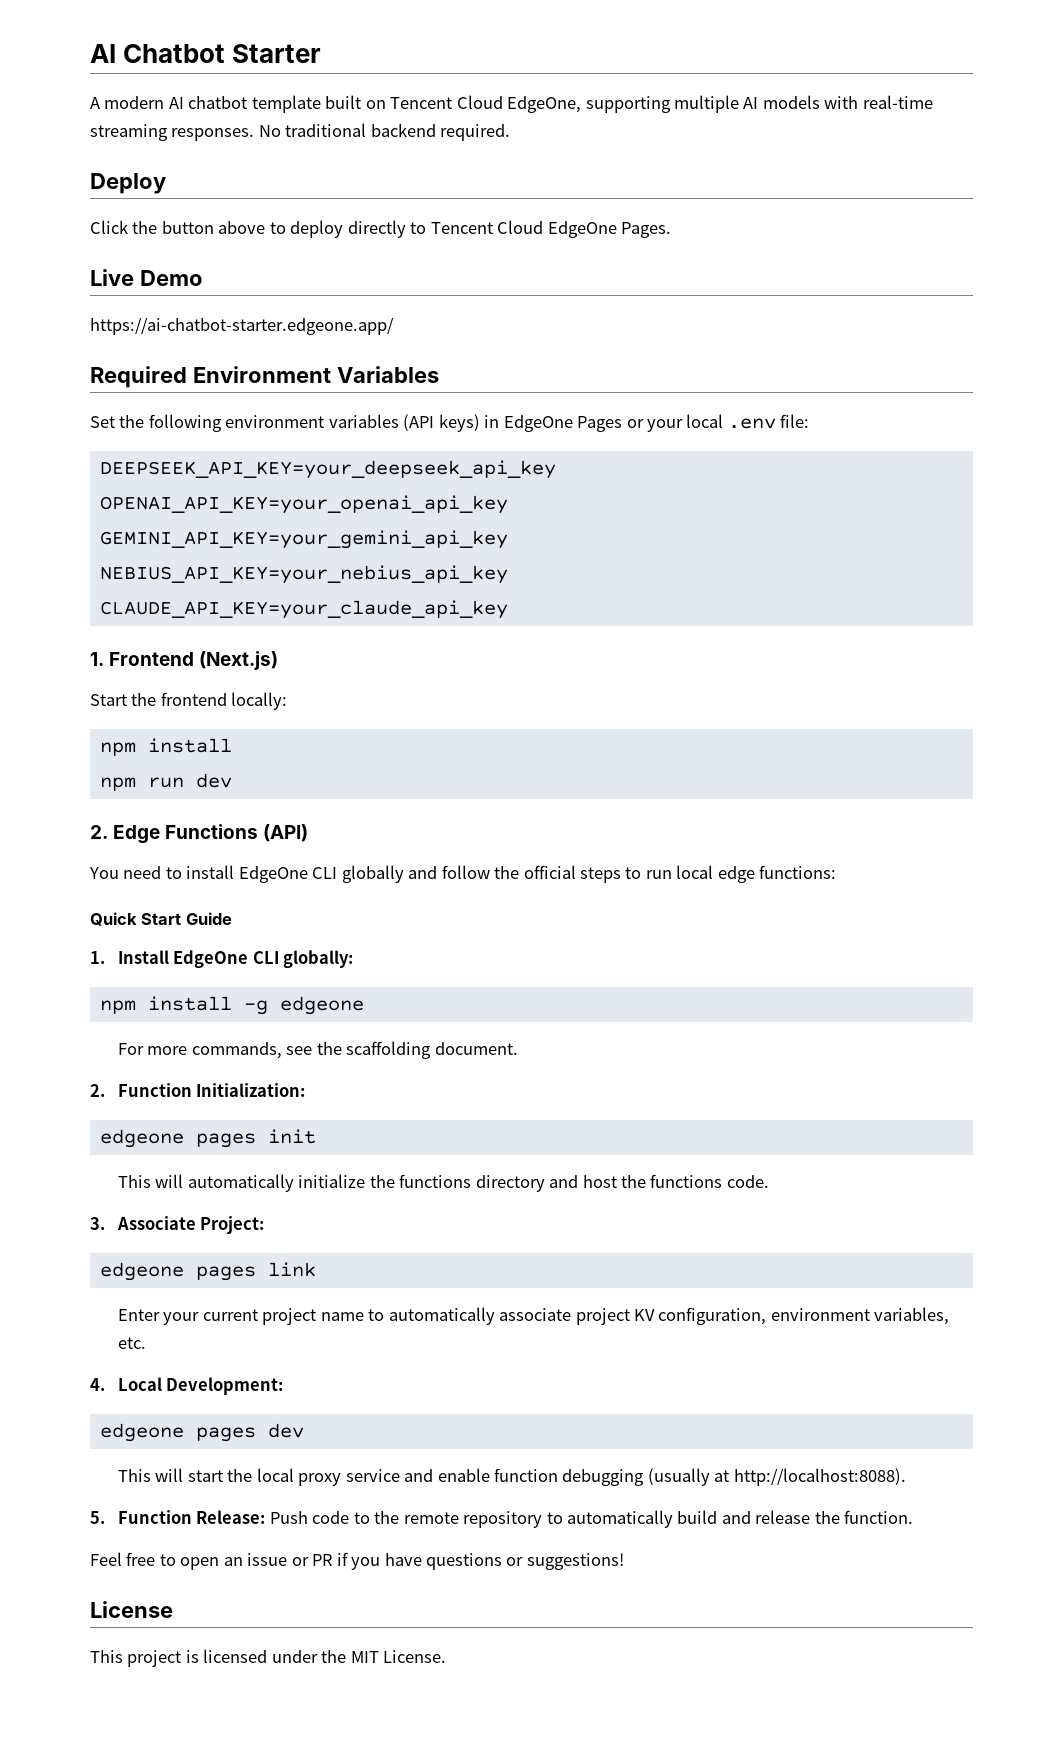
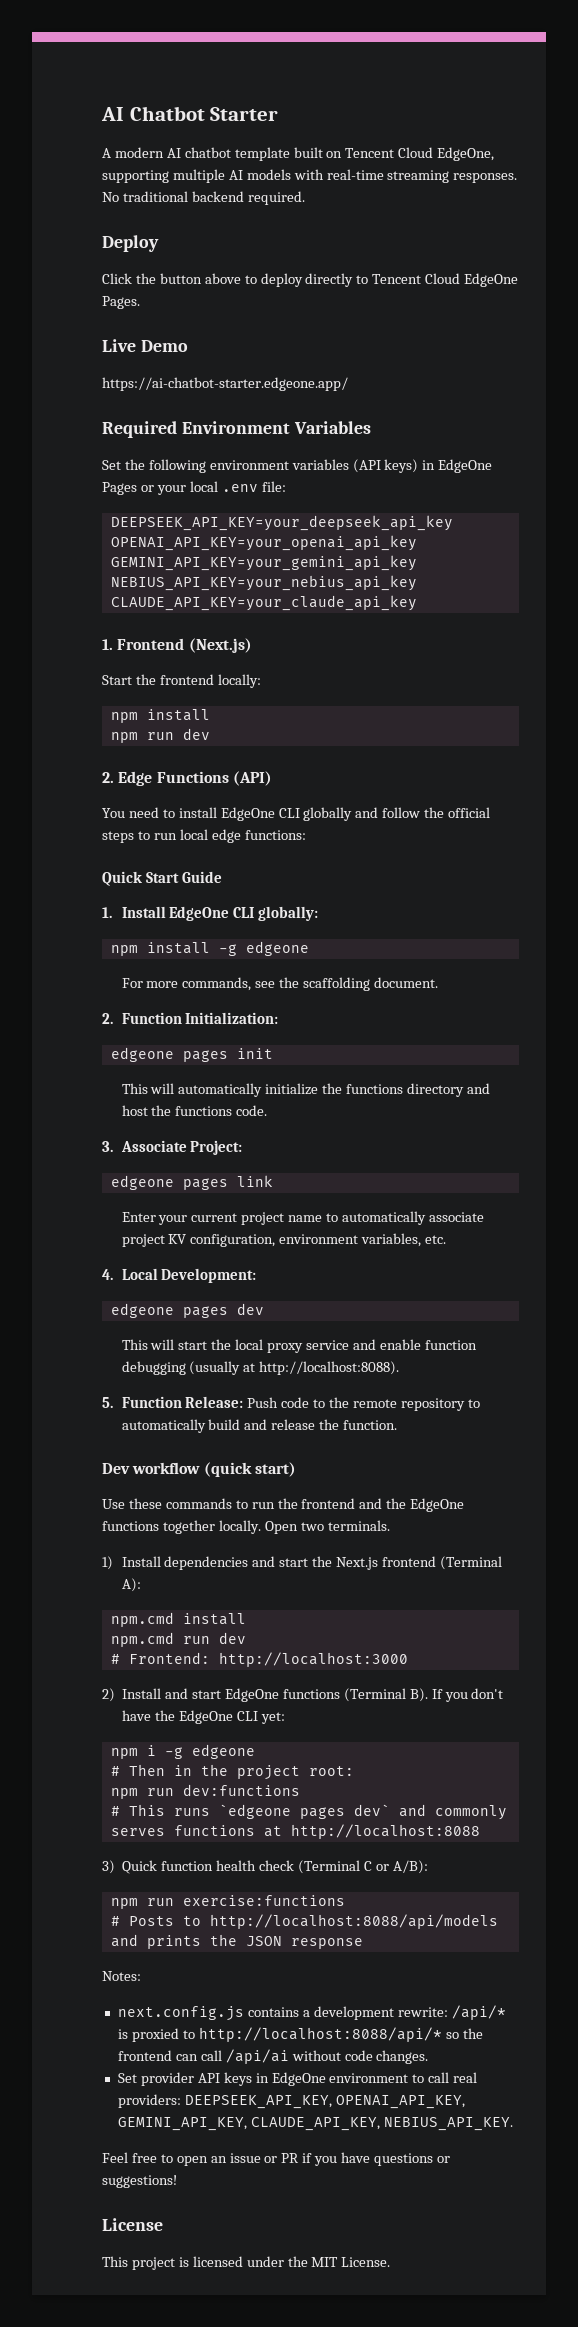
(914, 1517) none -> [102,1462,296,1477] [102,1498,465,1512] [102,1520,390,1534] [102,1556,502,1570] [121,1578,141,1592] [110,1612,246,1627] [110,1632,246,1647] [110,1652,408,1667] [102,1688,504,1702] [122,1710,285,1724] [110,1744,255,1759] [110,1764,354,1780] [110,1784,300,1799] [110,1804,507,1820] [110,1824,480,1839] [102,1860,428,1874] [110,1895,345,1909] [110,1914,498,1929] [110,1934,363,1949] [102,1971,141,1981] [117,2005,506,2021] [117,2027,483,2042] [117,2049,429,2064] [117,2072,478,2086] [117,2094,465,2109] [117,2117,513,2131] // Dev workflow (quick start) // Use these commands to run the frontend and the EdgeOne functions together locally. Open two terminals. // 1) Install dependencies and start the Next.js frontend (Terminal A): // npm.cmd install // npm.cmd run dev // # Frontend: http://localhost:3000 // 2) Install and start EdgeOne functions (Terminal B). If you don't have the EdgeOne CLI yet: // npm i -g edgeone // # Then in the project root: // npm run dev:functions // # This runs `edgeone pages dev` and commonly serves functions at http://localhost:8088 // 3) Quick function health check (Terminal C or A/B): // npm run exercise:functions // # Posts to http://localhost:8088/api/models and prints the JSON response // Notes: // next.config.js contains a development rewrite: /api/* is proxied to http://localhost:8088/api/* so the frontend can call /api/ai without code changes. // Set provider API keys in EdgeOne environment to call real providers: DEEPSEEK_API_KEY, OPENAI_API_KEY, GEMINI_API_KEY, CLAUDE_API_KEY, NEBIUS_API_KEY.

